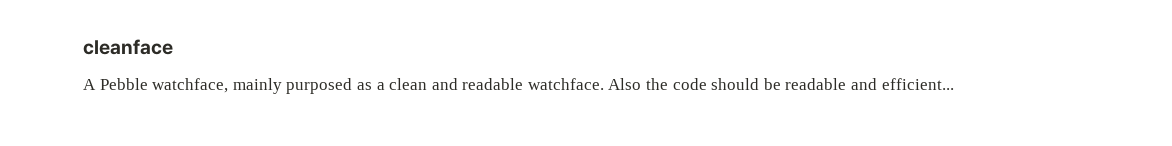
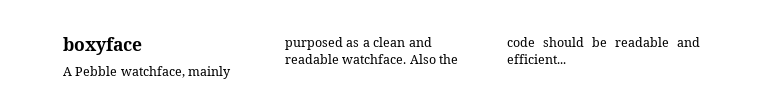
[83,39,173,55] cleanface -> [63,37,142,55] boxyface

